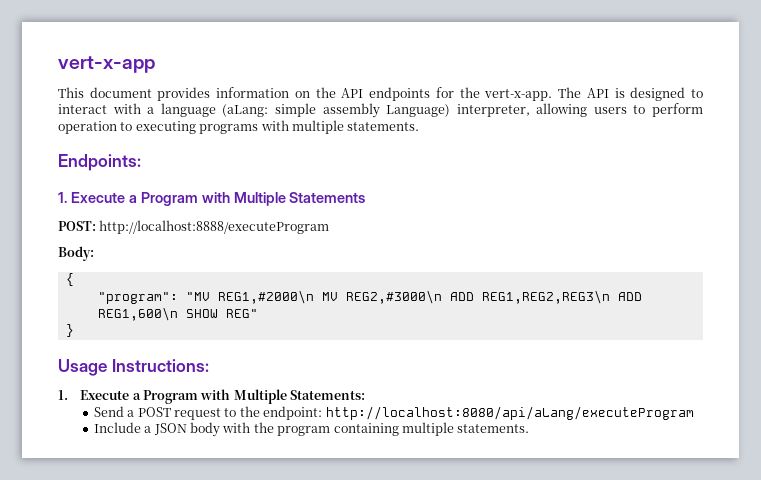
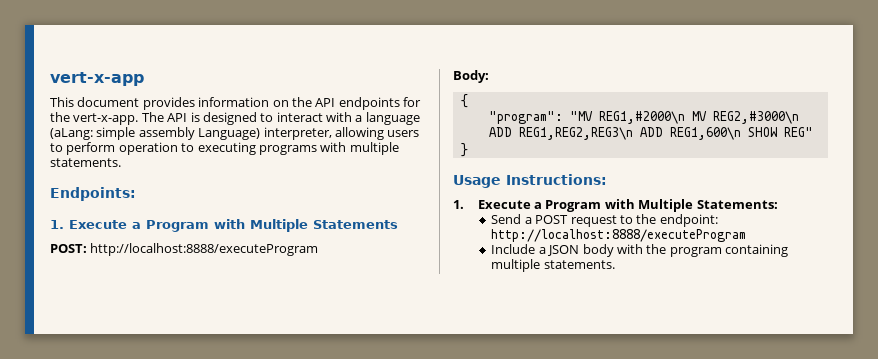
[325,406,694,420] http://localhost:8080/api/aLang/executeProgram -> [491,229,747,242] http://localhost:8888/executeProgram

